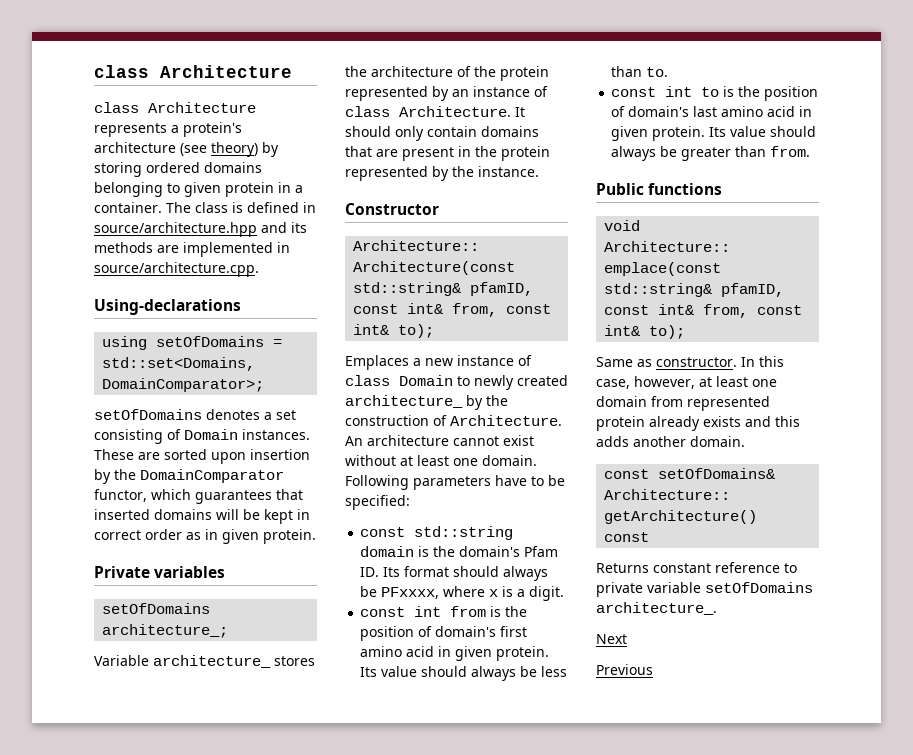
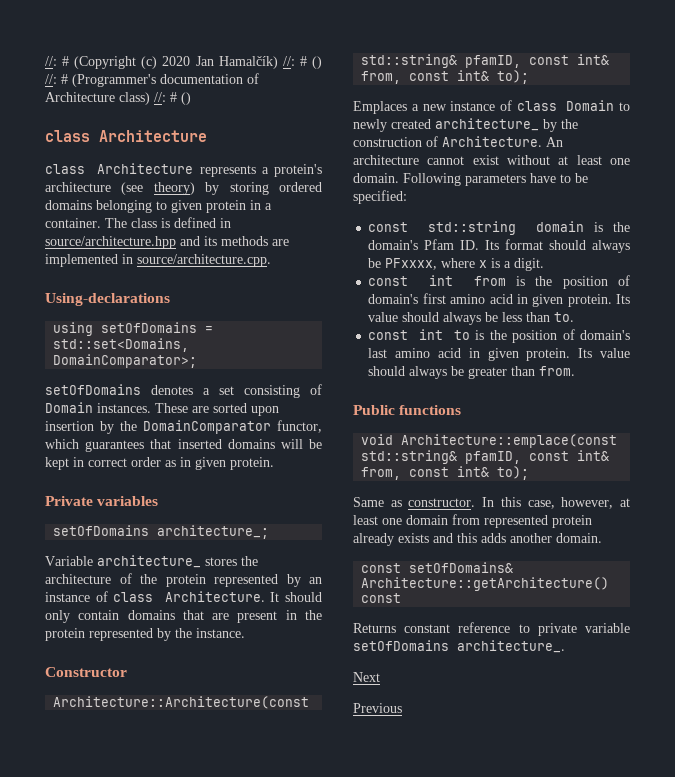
(94, 71) none -> [45,56,322,69] [45,73,259,87] [45,92,191,105] //: # (Copyright (c) 2020 Jan Hamalčík) //: # () //: # (Programmer's documentation of Architecture class) //: # () //

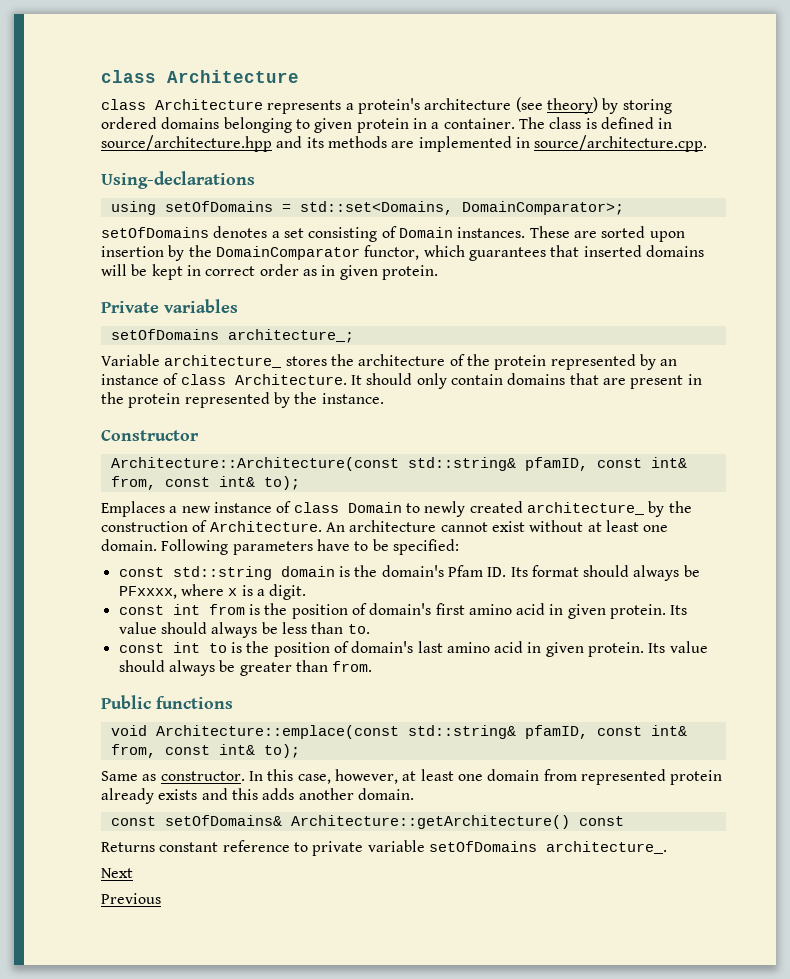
[45,56,322,69] [45,73,259,87] [45,92,191,105] //: # (Copyright (c) 2020 Jan Hamalčík) //: # () //: # (Programmer's documentation of Architecture class) //: # () // -> (101, 76) none

